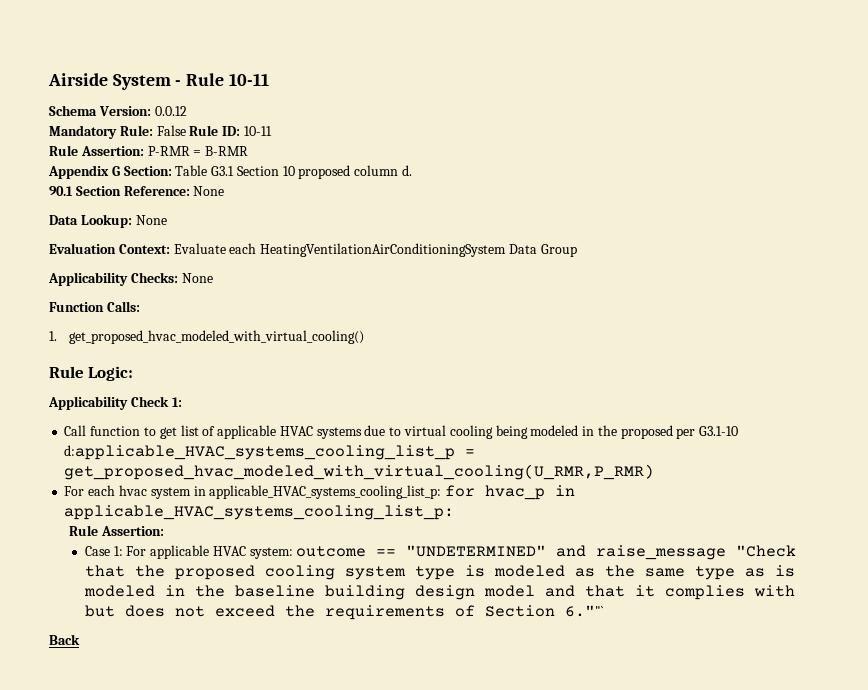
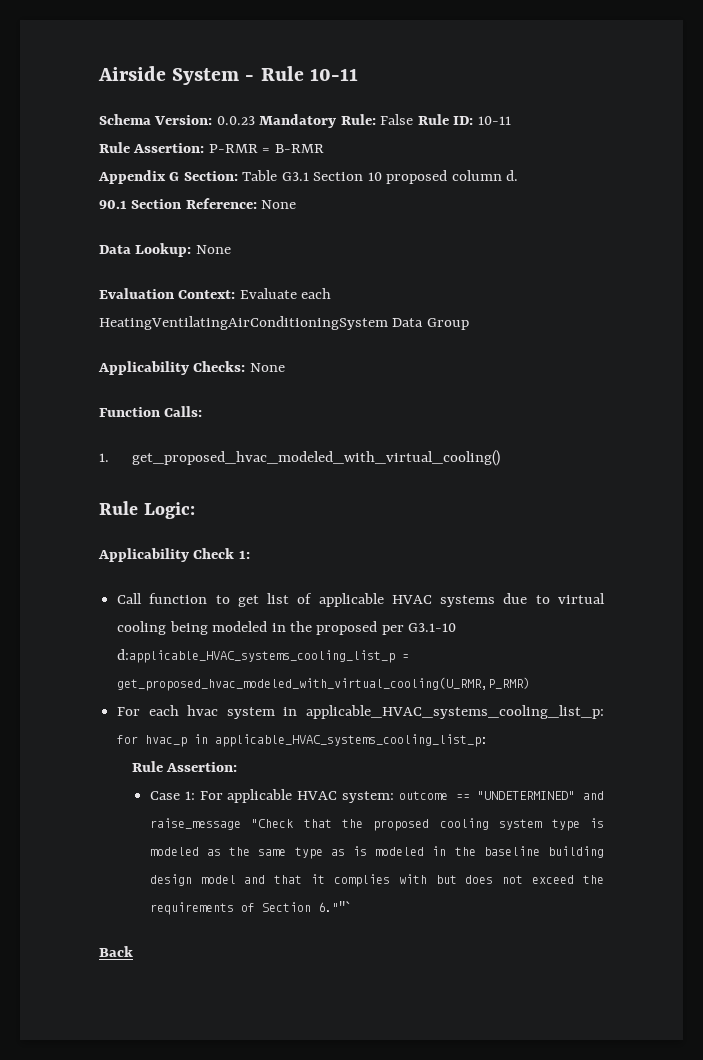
[154,106,187,116] 0.0.12 // -> [216,116,255,125] 0.0.23
[260,243,507,257] HeatingVentilationAirConditioningSystem -> [99,316,388,330] HeatingVentilatingAirConditioningSystem

